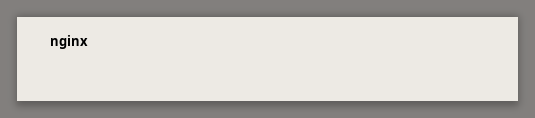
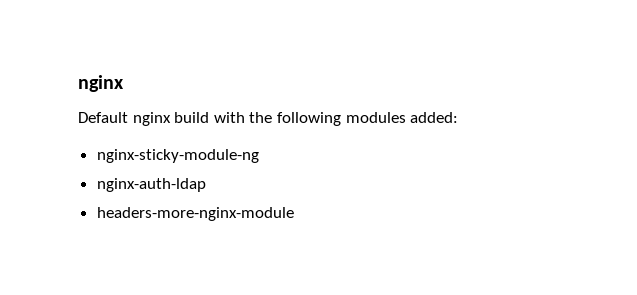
[50,35,88,49] nginx -> [78,75,124,92] [78,112,459,126] [96,149,259,163] [96,178,206,192] [96,207,294,221] nginx // Default nginx build with the following modules added: // nginx-sticky-module-ng // nginx-auth-ldap // headers-more-nginx-module

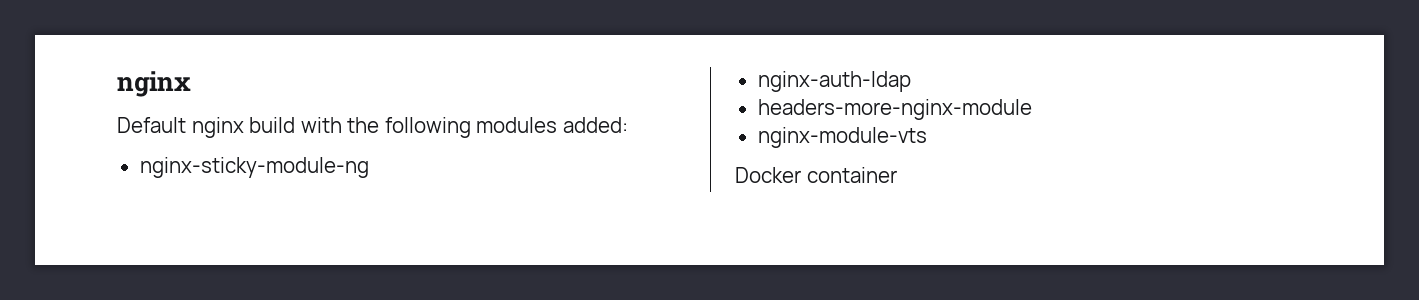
(294, 214) none -> [757,127,927,148] [735,167,897,183] // nginx-module-vts // Docker container

